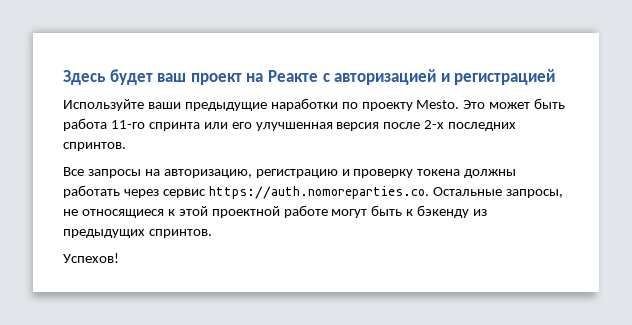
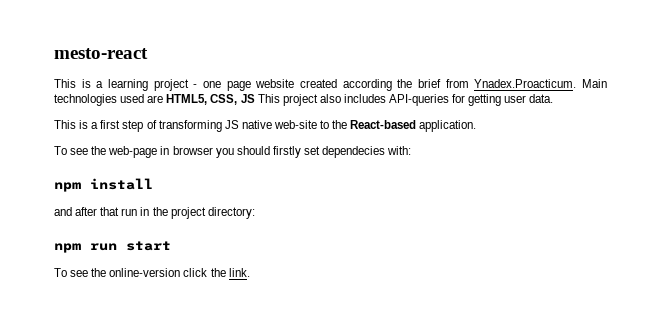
[63,69,556,85] [63,98,566,111] [63,118,517,131] [63,142,126,151] [63,167,517,178] [63,185,563,199] [63,205,488,218] [63,229,212,238] [63,253,119,263] Здесь будет ваш проект на Реакте с авторизацией и регистрацией // Используйте ваши предыдущие наработки по проекту Mesto. Это может быть работа 11-го спринта или его улучшенная версия после 2-х последних спринтов. // Все запросы на авторизацию, регистрацию и проверку токена должны работать через сервис https://auth.nomoreparties.co. Остальные запросы, не относящиеся к этой проектной работе могут быть к бэкенду из предыдущих спринтов. // Успехов! -> [54,48,148,59] [54,79,607,91] [54,94,554,106] [54,120,477,132] [54,146,412,158] [54,178,153,192] [54,207,255,219] [54,241,171,253] [54,268,250,277] mesto-react // This is a learning project - one page website created according the brief from Ynadex.Proacticum. Main technologies used are HTML5, CSS, JS This project also includes API-queries for getting user data. // This is a first step of transforming JS native web-site to the React-based application. // To see the web-page in browser you should firstly set dependecies with: // npm install // and after that run in the project directory: // npm run start // To see the online-version click the link.

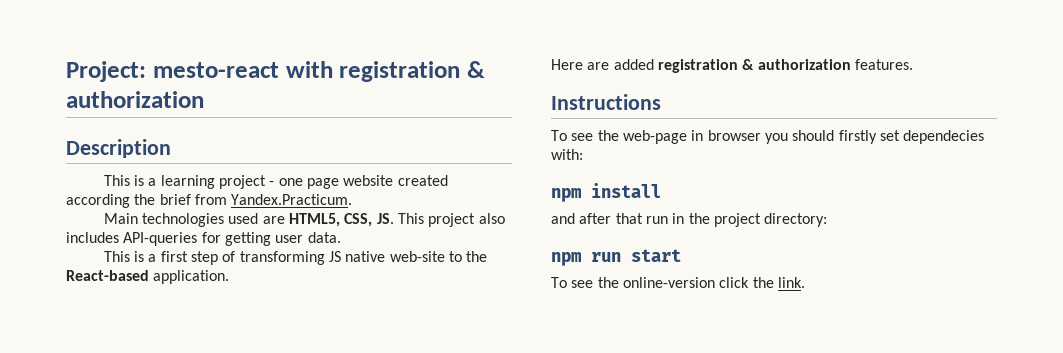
(54, 53) none -> [66,61,146,82] Project:
(148, 53) none -> [285,61,485,82] [66,91,204,108] [66,139,171,158] with registration & authorization // Description
[474,79,577,88] Ynadex.Proacticum. -> [231,194,353,205] Yandex.Practicum. //
[240,94,255,103] JS -> [376,213,394,224] JS.
(477, 126) none -> [551,59,913,73] [551,94,661,110] // Here are added registration & authorization features. // Instructions

